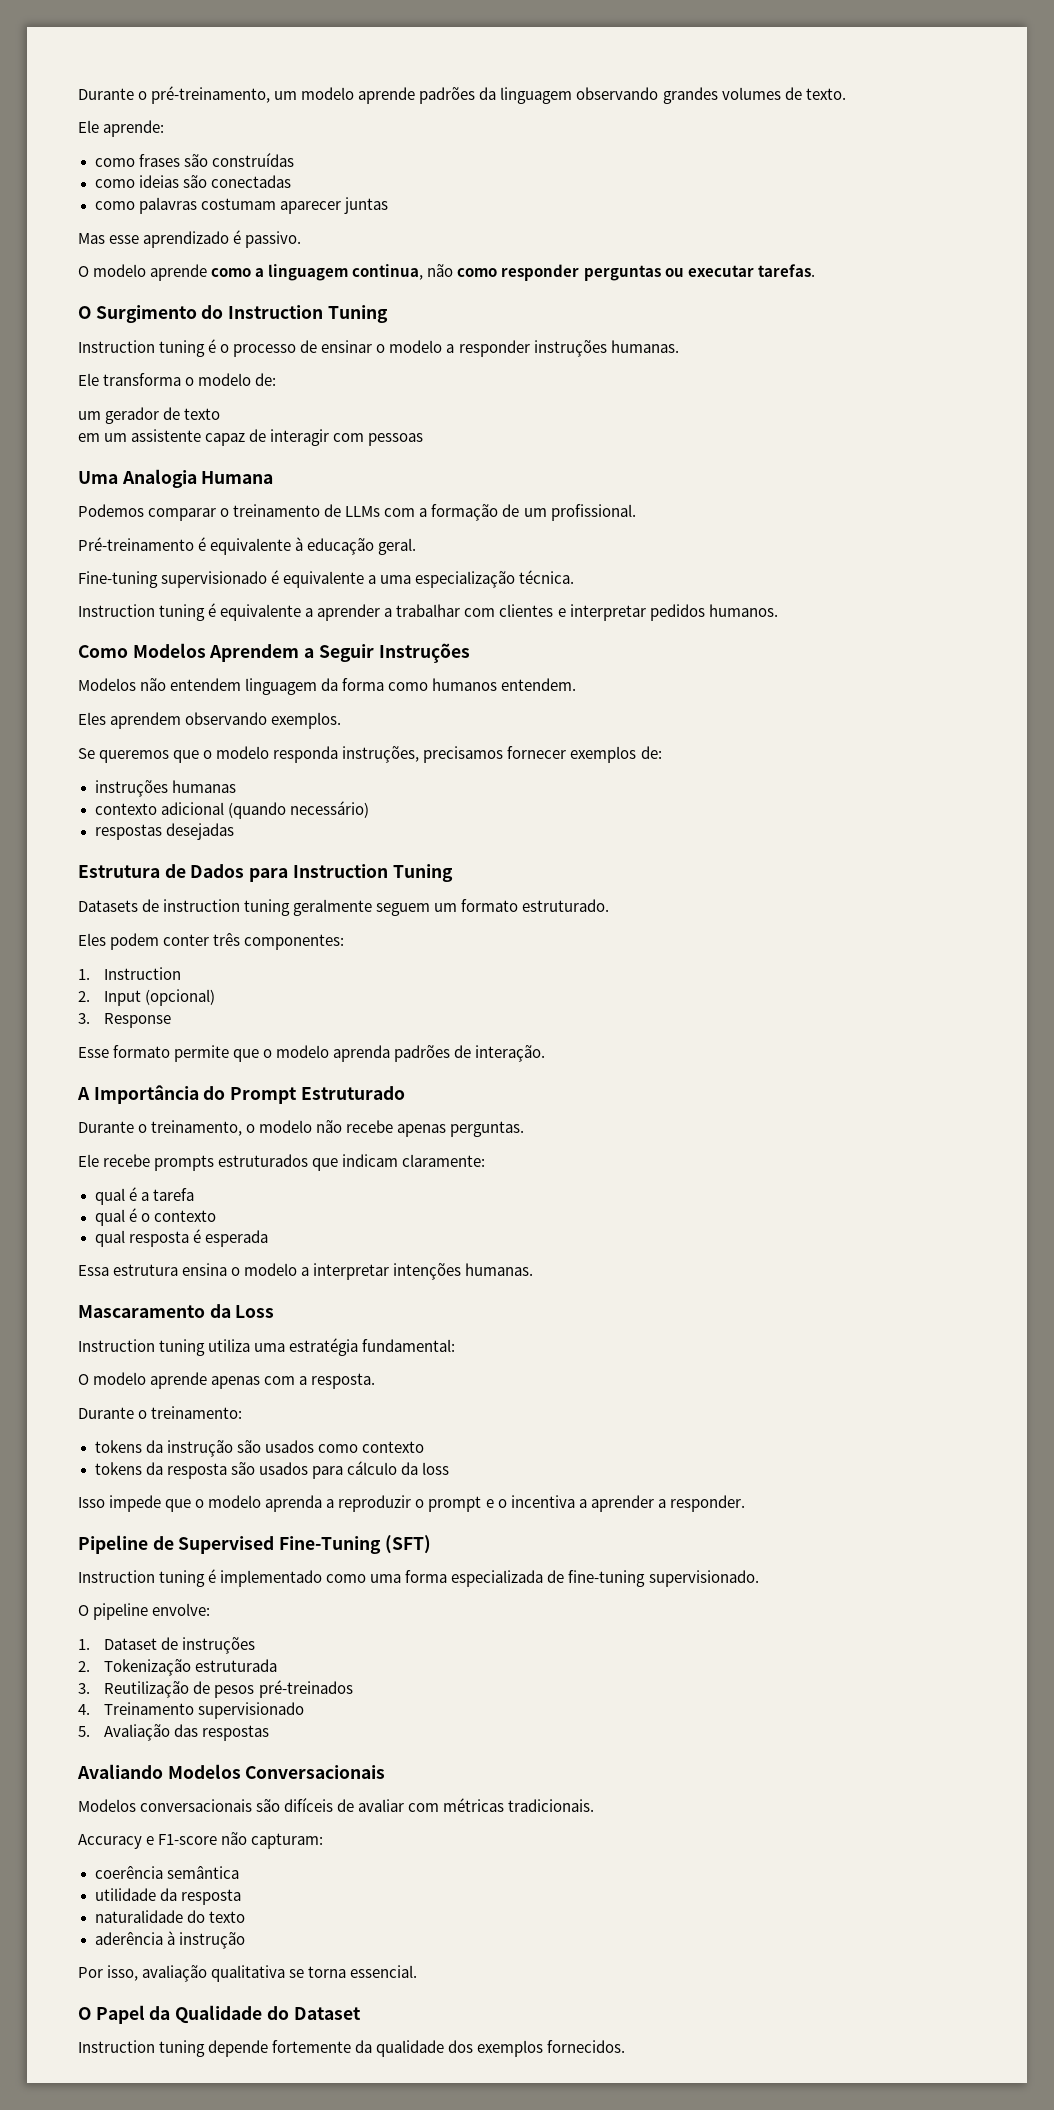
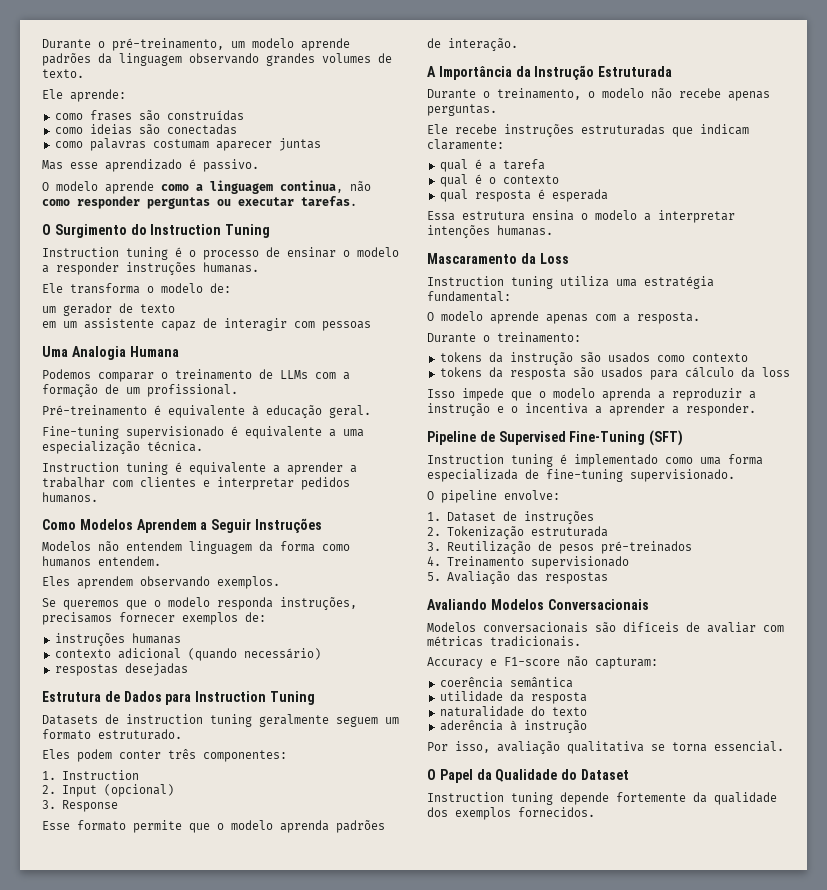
[203,1086,405,1104] do Prompt Estruturado -> [515,65,673,80] da Instrução Estruturada
[154,1154,309,1171] prompts estruturados -> [504,124,665,137] instruções estruturadas
[415,1496,482,1512] o prompt -> [749,391,756,399] [427,403,490,416] a instrução

